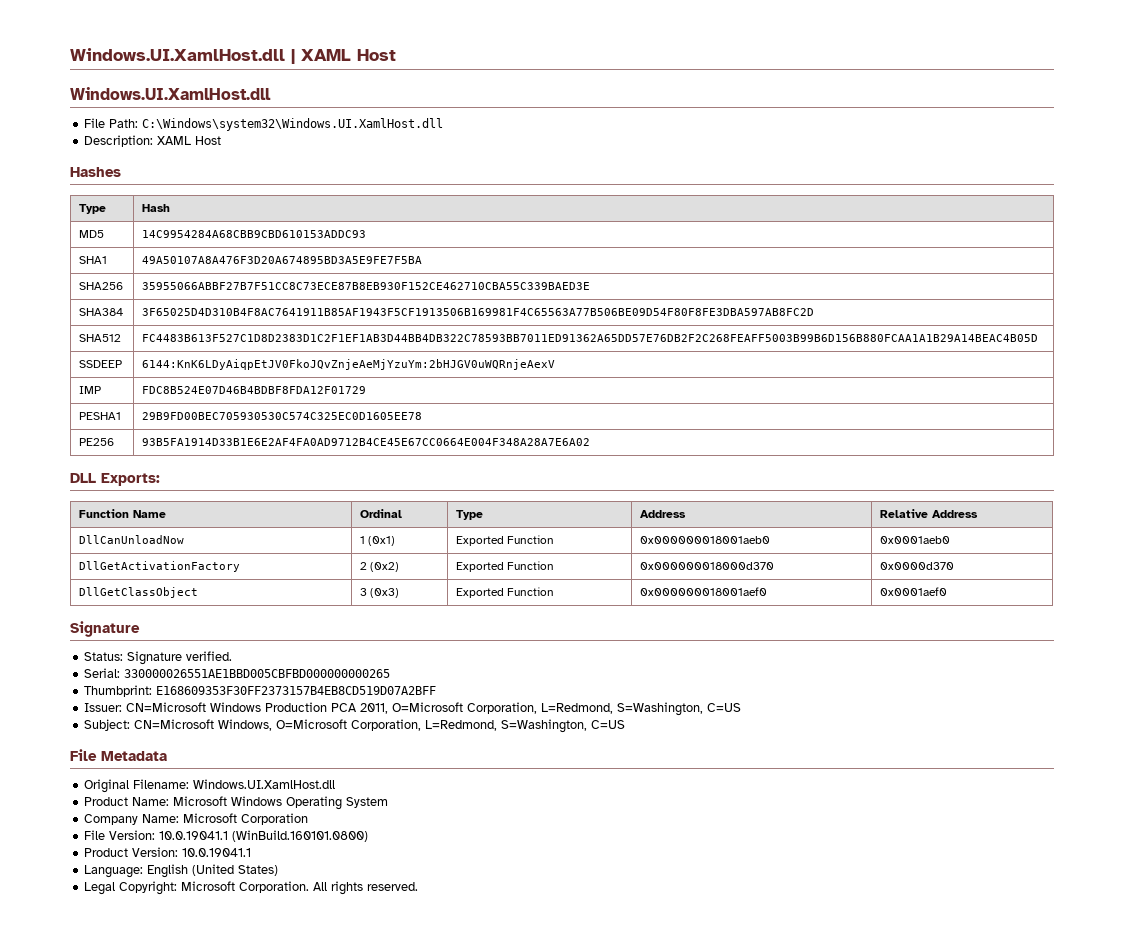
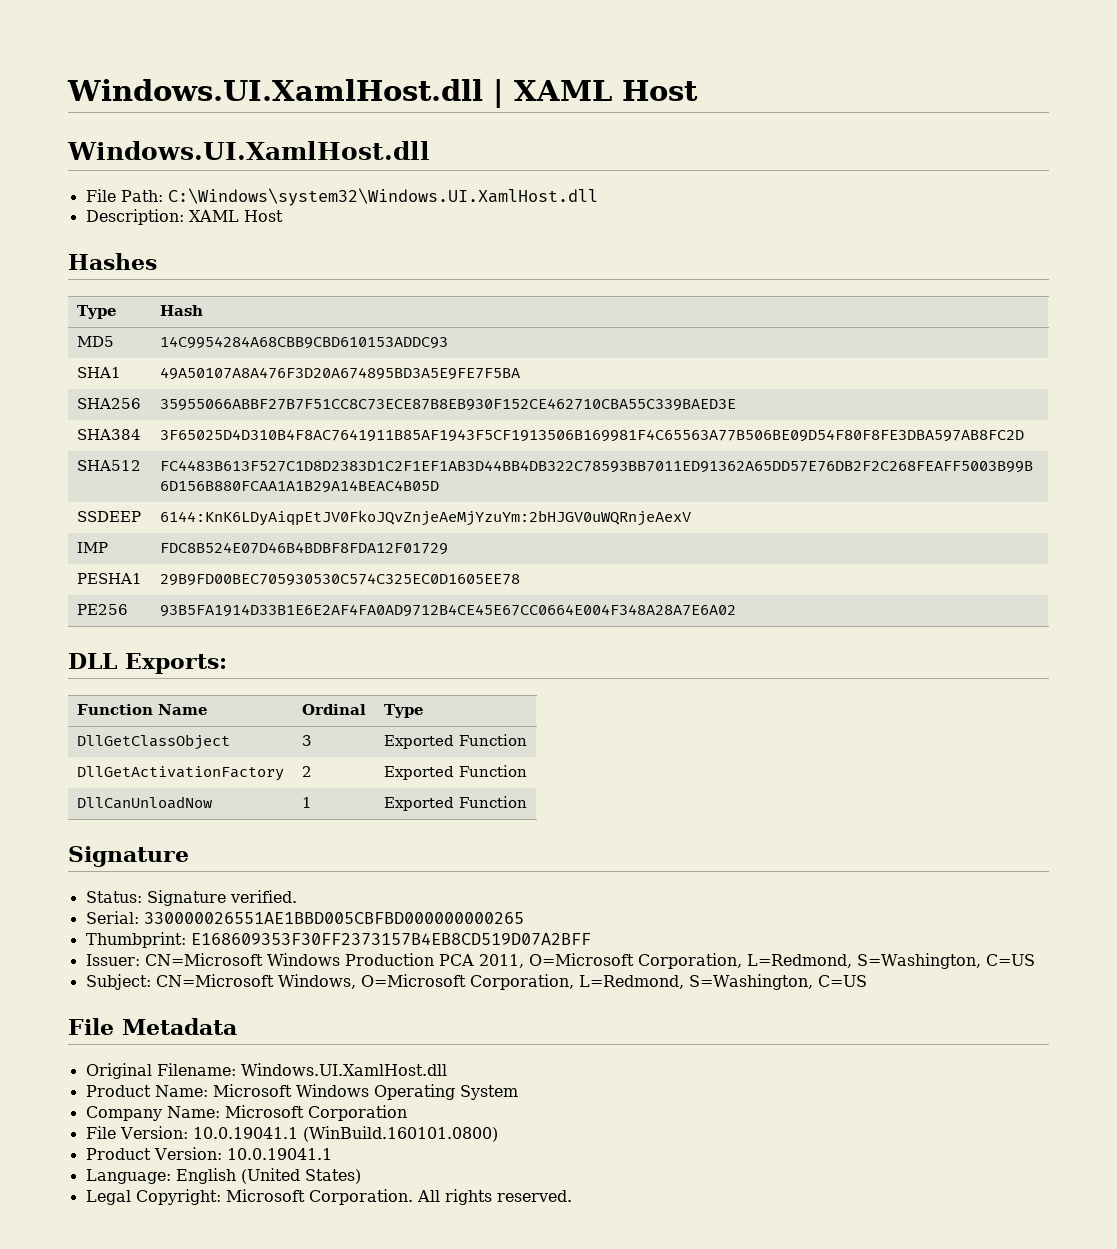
[640,510,687,518] [880,509,979,518] | Address | Relative Address -> [76,734,230,750] [301,735,312,746] [383,734,527,749] [76,766,284,781] [301,766,312,777] [383,765,527,780] // DllGetClassObject | 3 | Exported Function // DllGetActivationFactory | 2 | Exported Function
[368,536,396,546] [456,535,555,546] [640,536,771,544] [880,536,951,544] [79,561,241,572] [360,562,400,572] [456,561,555,572] [640,562,775,570] [880,562,955,570] [79,587,199,598] [360,588,400,598] [456,587,555,598] [640,587,768,596] [880,587,948,596] (0x1) | Exported Function | 0x000000018001aeb0 | 0x0001aeb0 // DllGetActivationFactory | 2 (0x2) | Exported Function | 0x000000018000d370 | 0x0000d370 // DllGetClassObject | 3 (0x3) | Exported Function | 0x000000018001aef0 | 0x0001aef0 -> [383,796,527,811] | Exported Function

